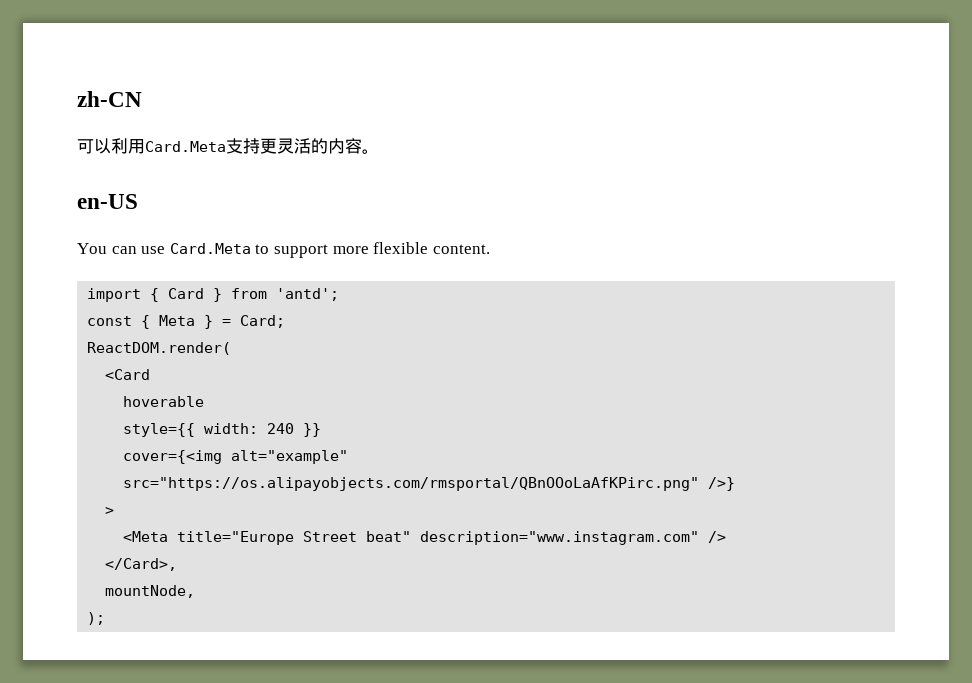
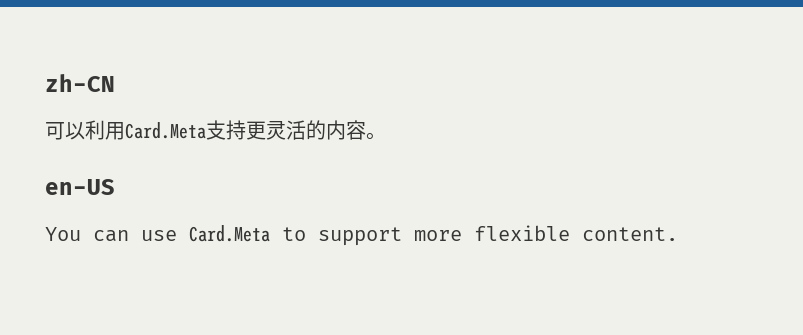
[87,288,340,302] [87,315,286,329] [87,342,232,355] [105,369,151,380] [123,396,205,407] [123,423,322,437] [123,450,349,464] [123,477,736,491] [105,507,115,515] [123,531,727,545] [105,558,178,571] [105,585,196,598] [87,612,106,625] // import { Card } from 'antd'; // const { Meta } = Card; // ReactDOM.render( // <Card // hoverable // style={{ width: 240 }} // cover={<img alt="example" src="https://os.alipayobjects.com/rmsportal/QBnOOoLaAfKPirc.png" />} // > // <Meta title="Europe Street beat" description="www.instagram.com" /> // </Card>, // mountNode, // ); -> (678, 234) none

